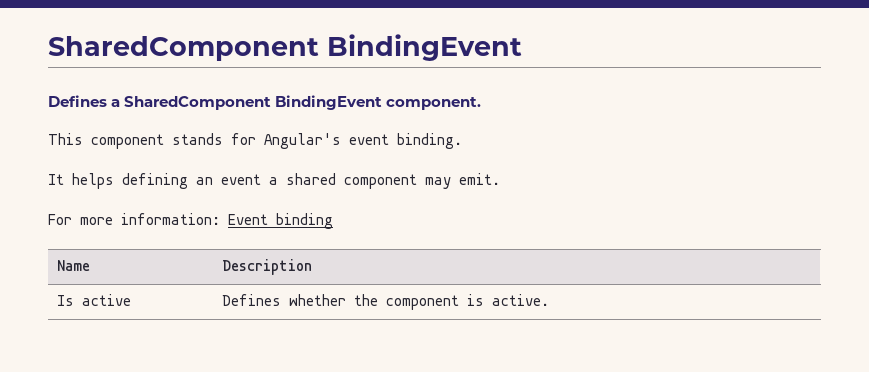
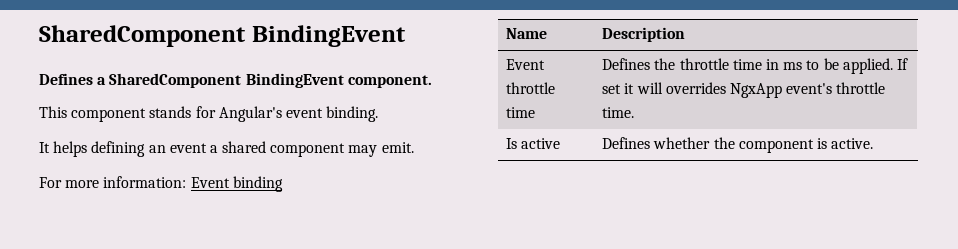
(313, 267) none -> [506,59,546,70] [506,82,556,94] [506,107,536,118] [602,58,908,74] [602,82,886,98] [602,107,635,118] // Event throttle time | Defines the throttle time in ms to be applied. If set it will overrides NgxApp event's throttle time.

